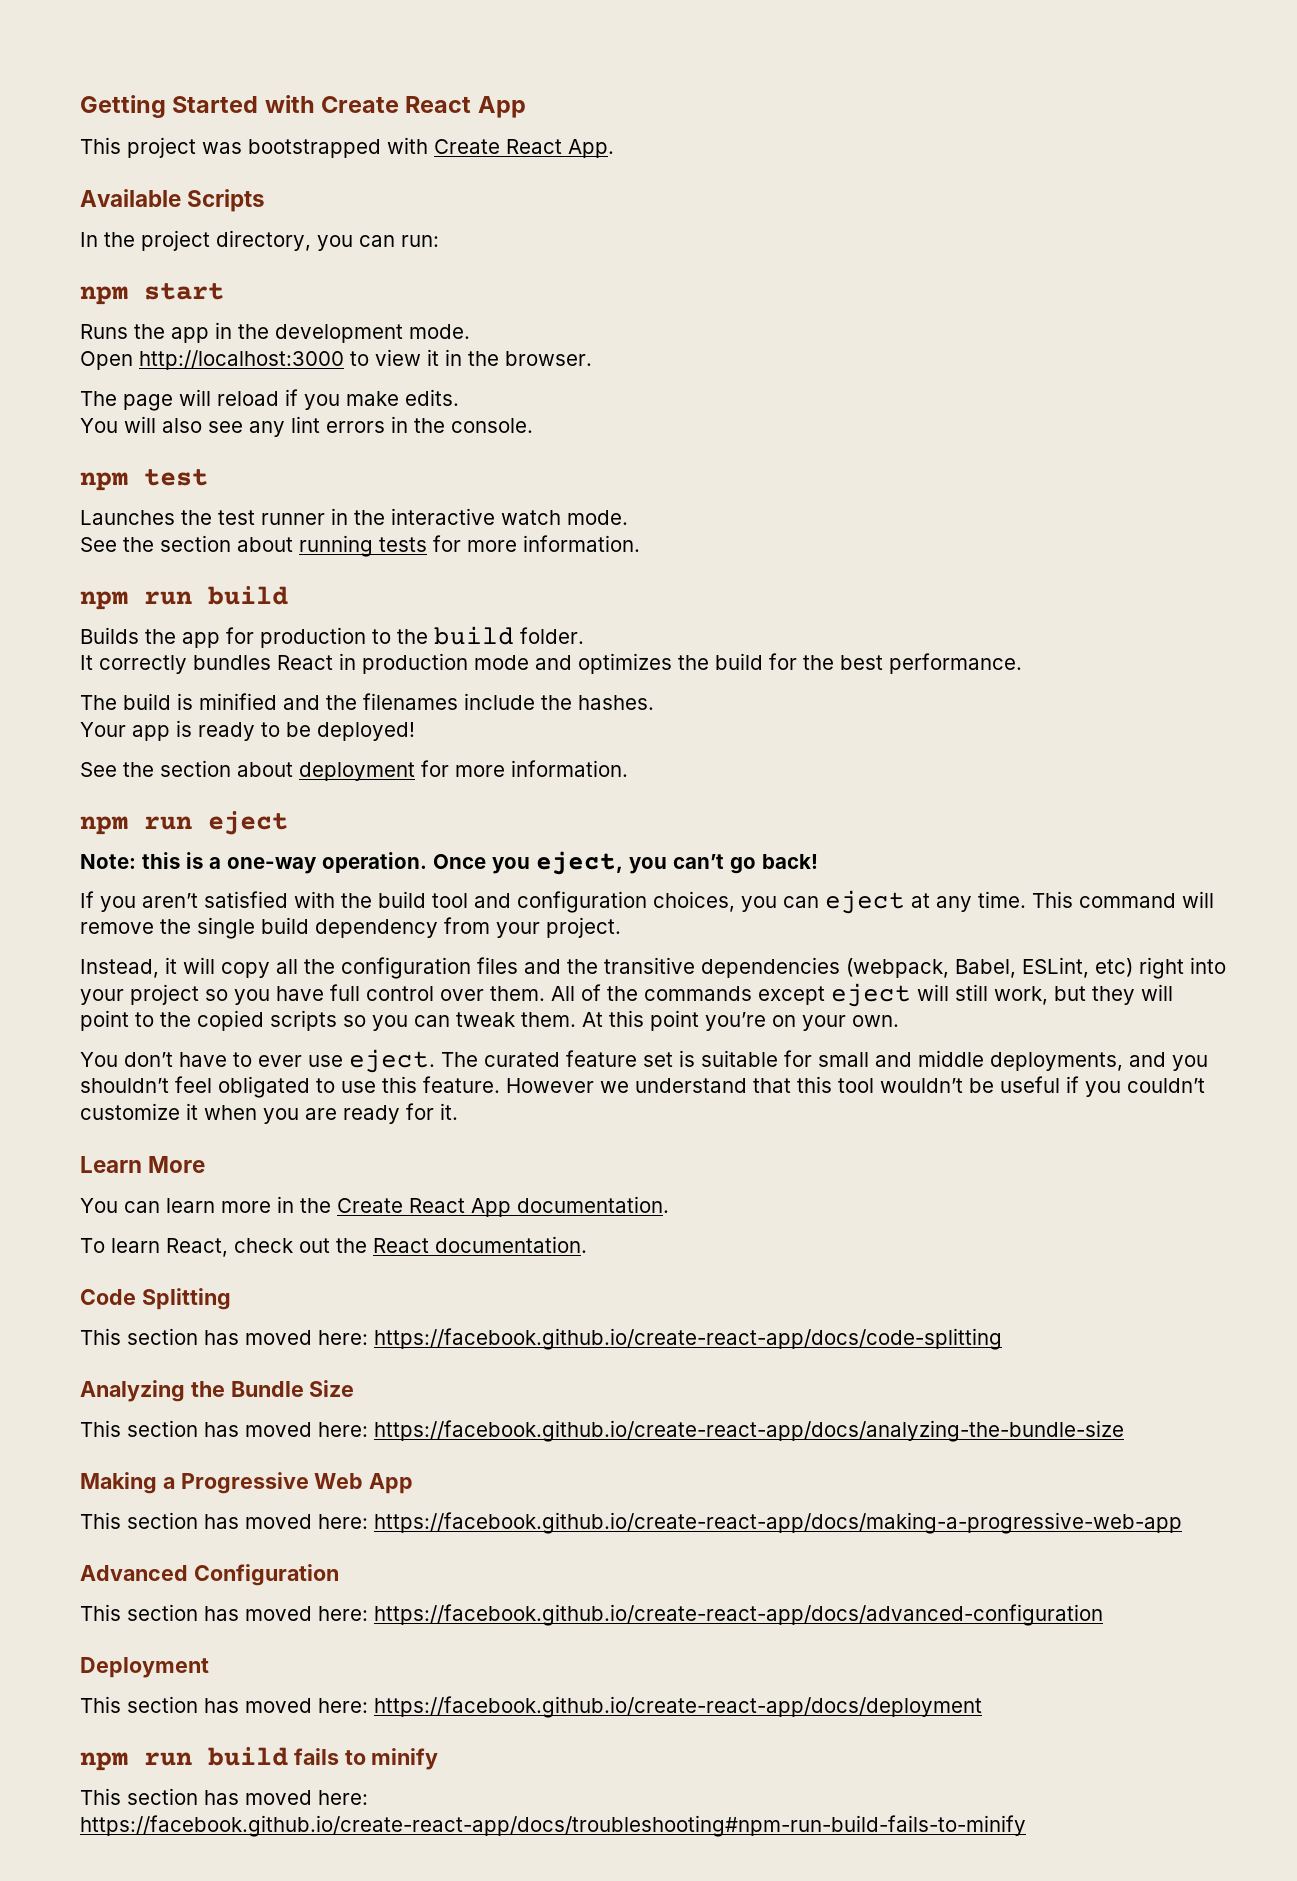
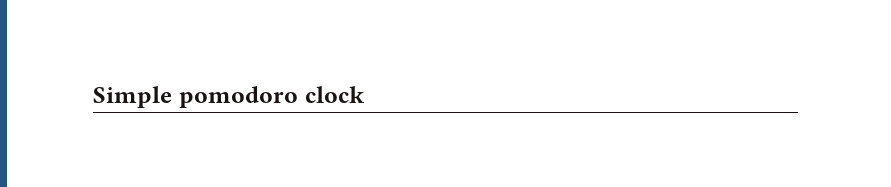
[80,95,526,118] [80,137,614,158] [80,189,266,212] [80,230,439,251] [80,283,224,305] [80,322,470,343] [80,349,592,370] [80,389,459,411] [80,416,533,437] [80,469,208,491] [80,508,628,525] [80,535,640,557] [80,586,288,610] [80,626,584,648] [80,653,1022,674] [80,693,654,710] [80,720,415,741] [80,760,628,781] [80,811,288,835] [80,851,818,875] [80,890,1214,914] [80,917,621,939] [80,957,1226,979] [80,983,1173,1007] [80,1010,899,1031] [80,1049,1208,1073] [80,1076,1205,1098] [80,1103,458,1124] [80,1156,206,1173] [80,1196,669,1217] [80,1236,587,1257] [80,1288,231,1310] [80,1328,1002,1350] [80,1380,355,1402] [80,1420,1124,1442] [80,1472,414,1494] [80,1512,1182,1534] [80,1564,339,1586] [80,1604,1103,1626] [80,1657,209,1678] [80,1696,982,1718] [80,1747,439,1771] [80,1788,368,1805] [80,1815,1026,1837] Getting Started with Create React App // This project was bootstrapped with Create React App. // Available Scripts // In the project directory, you can run: // npm start // Runs the app in the development mode. // Open http://localhost:3000 to view it in the browser. // The page will reload if you make edits. // You will also see any lint errors in the console. // npm test // Launches the test runner in the interactive watch mode. // See the section about running tests for more information. // npm run build // Builds the app for production to the build folder. // It correctly bundles React in production mode and optimizes the build for the best performance. // The build is minified and the filenames include the hashes. // Your app is ready to be deployed! // See the section about deployment for more information. // npm run eject // Note: this is a one-way operation. Once you eject, you can’t go back! // If you aren’t satisfied with the build tool and configuration choices, you can eject at any time. This command will remove the single build dependency from your project. // Instead, it will copy all the configuration files and the transitive dependencies (webpack, Babel, ESLint, etc) right into your project so you have full control over them. All of the commands except eject will still work, but they will point to the copied scripts so you can tweak them. At this point you’re on your own. // You don’t have to ever use eject. The curated feature set is suitable for small and middle deployments, and you shouldn’t feel obligated to use this feature. However we understand that this tool wouldn’t be useful if you couldn’t customize it when you are ready for it. // Learn More // You can learn more in the Create React App documentation. // To learn React, check out the React documentation. // Code Splitting // This section has moved here: https://facebook.github.io/create-react-app/docs/code-splitting // Analyzing the Bundle Size // This section has moved here: https://facebook.github.io/create-react-app/docs/analyzing-the-bundle-size // Making a Progressive Web App // This section has moved here: https://facebook.github.io/create-react-app/docs/making-a-progressive-web-app // Advanced Configuration // This section has moved here: https://facebook.github.io/create-react-app/docs/advanced-configuration // Deployment // This section has moved here: https://facebook.github.io/create-react-app/docs/deployment // npm run build fails to minify // This section has moved here: https://facebook.github.io/create-react-app/docs/troubleshooting#npm-run-build-fails-to-minify -> [93,86,365,108] Simple pomodoro clock

